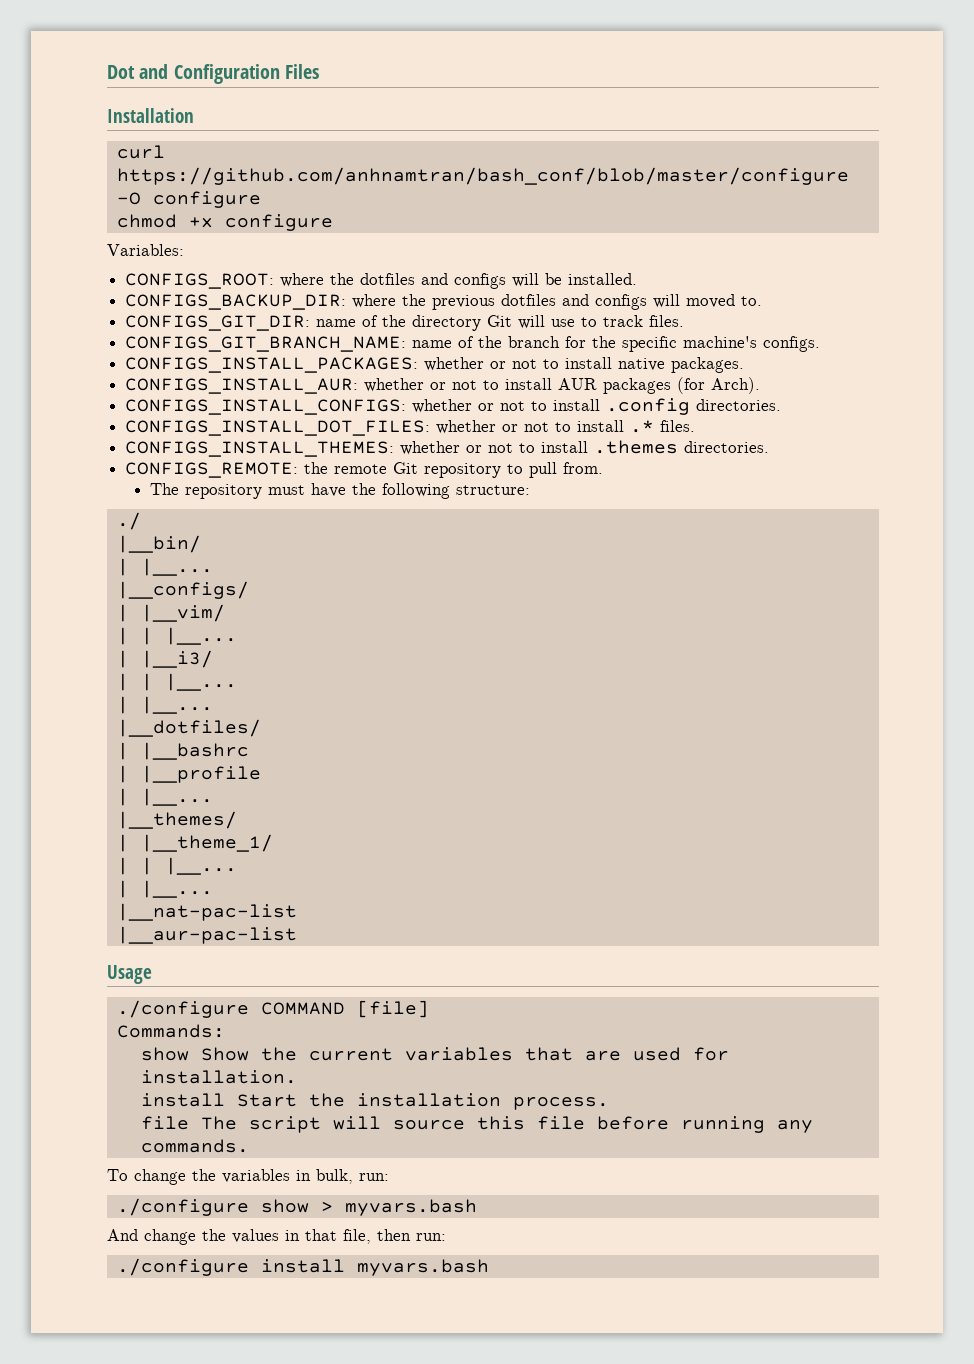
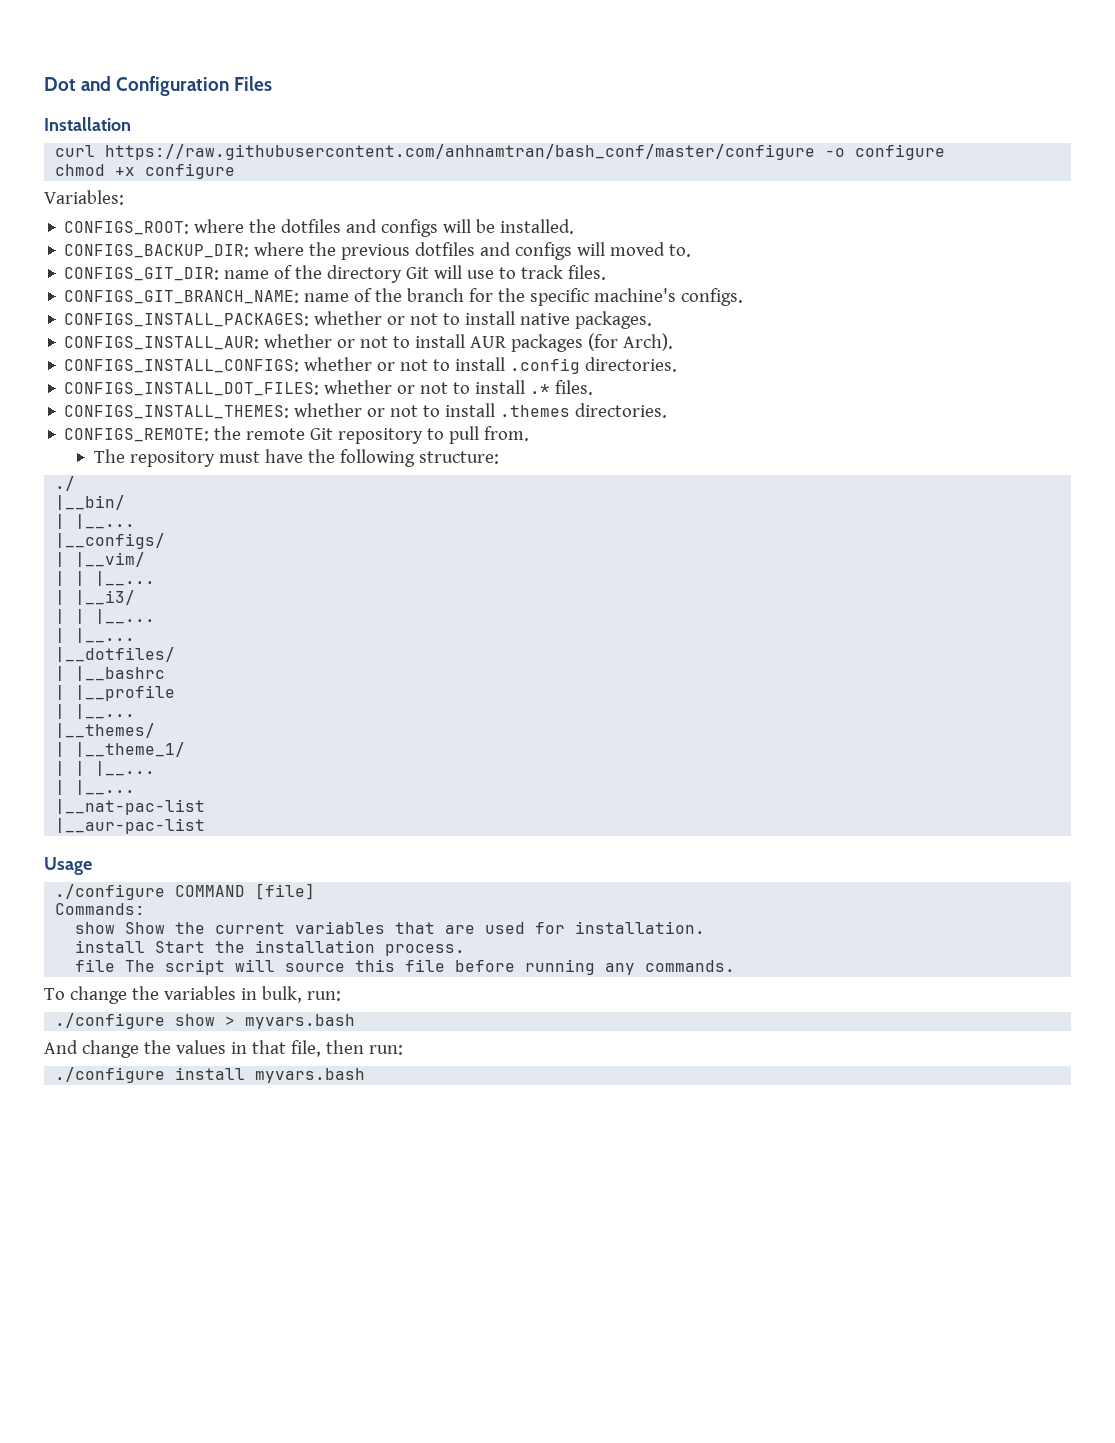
[116,167,849,185] [116,192,141,205] https://github.com/anhnamtran/bash_conf/blob/master/configure -O -> [105,144,846,160] https://raw.githubusercontent.com/anhnamtran/bash_conf/master/configure -o

